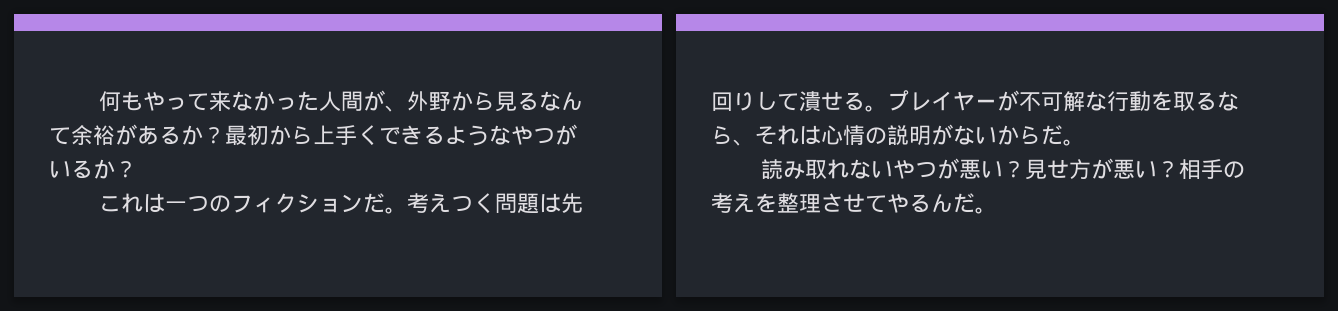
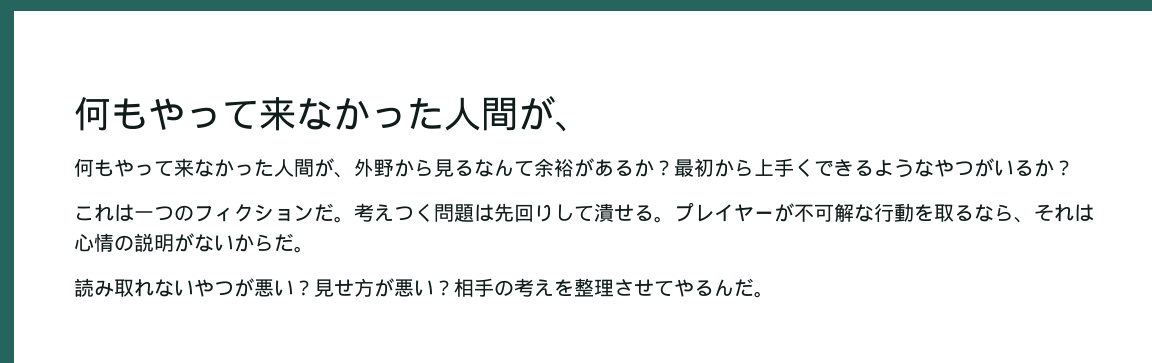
[98,90,407,112] 何もやって来なかった人間が、 -> [74,96,592,132] [74,158,354,178] 何もやって来なかった人間が、 // 何もやって来なかった人間が、

